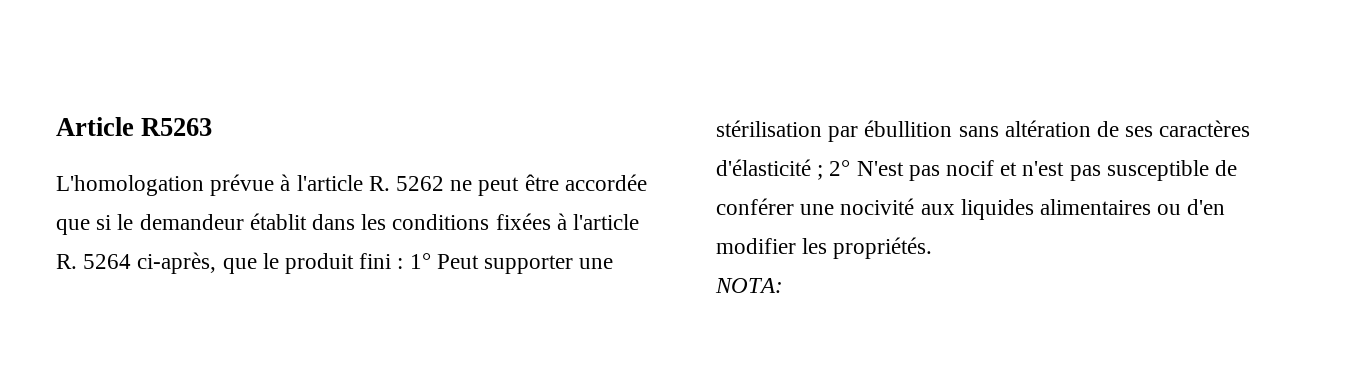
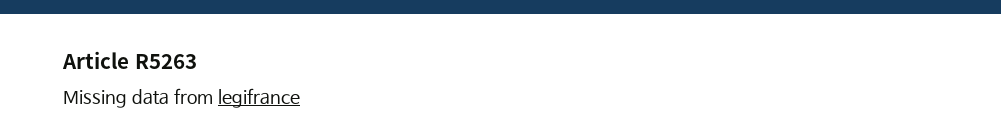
[56,174,647,196] [56,213,640,235] [56,252,614,274] [716,120,1251,142] [716,159,1238,181] [716,198,1226,220] [716,237,933,259] [715,278,783,293] L'homologation prévue à l'article R. 5262 ne peut être accordée que si le demandeur établit dans les conditions fixées à l'article R. 5264 ci-après, que le produit fini : 1° Peut supporter une stérilisation par ébullition sans altération de ses caractères d'élasticité ; 2° N'est pas nocif et n'est pas susceptible de conférer une nocivité aux liquides alimentaires ou d'en modifier les propriétés. // NOTA: -> [63,88,300,108] Missing data from legifrance

